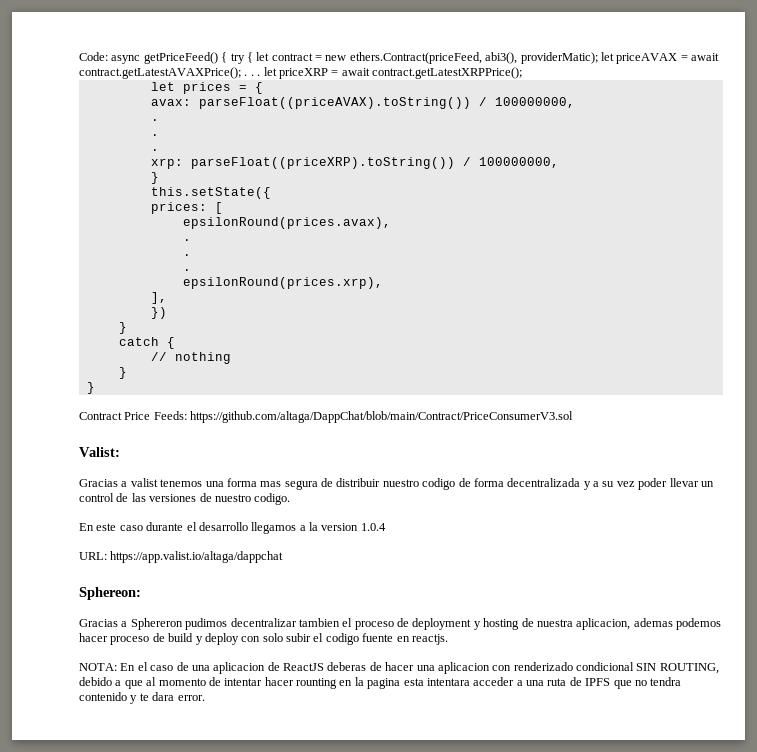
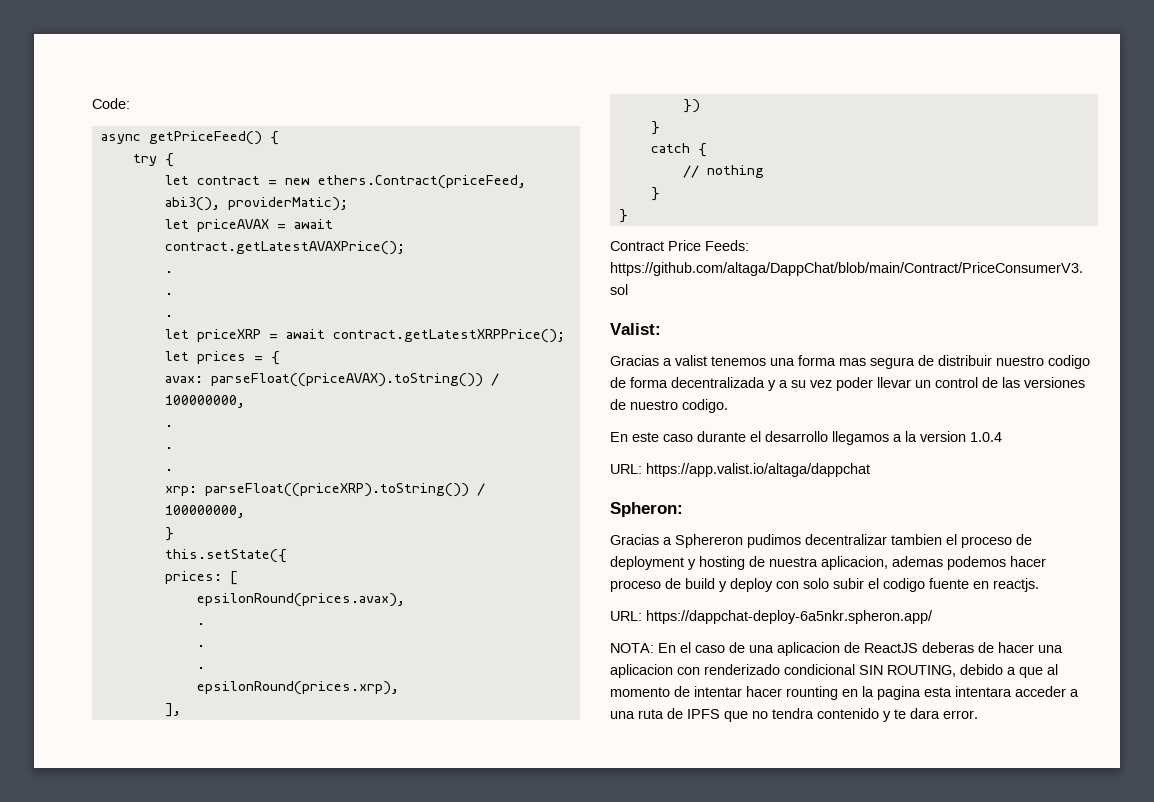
(108, 56) none -> (130, 103) //
(228, 57) none -> (279, 138) //
(253, 57) none -> (174, 160) //
(598, 58) none -> (348, 204) //
[244,74,261,76] . . . -> [164,271,173,273] [164,293,173,295] [164,315,173,317] // . // . // . //
[79,587,141,600] Sphereon: -> [610,502,683,517] Spheron:
(448, 639) none -> [610,610,933,624] // URL: https://dappchat-deploy-6a5nkr.spheron.app/

